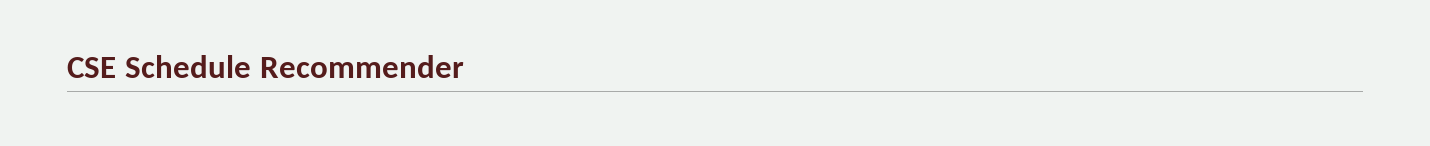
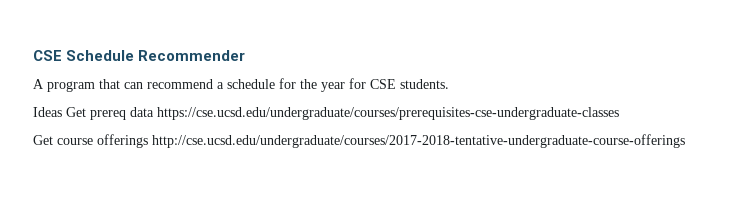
(464, 66) none -> [33,78,449,92] [33,107,619,120] [33,134,685,148] // A program that can recommend a schedule for the year for CSE students. // Ideas Get prereq data https://cse.ucsd.edu/undergraduate/courses/prerequisites-cse-undergraduate-classes // Get course offerings http://cse.ucsd.edu/undergraduate/courses/2017-2018-tentative-undergraduate-course-offerings

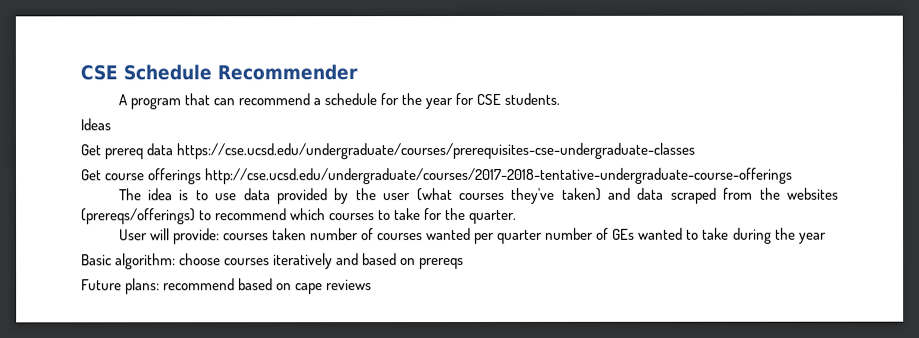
(62, 112) none -> (111, 124) //
(685, 141) none -> [118,187,839,205] [81,207,518,225] [118,227,827,245] [81,253,465,270] [81,278,373,295] // The idea is to use data provided by the user (what courses they've taken) and data scraped from the websites (prereqs/offerings) to recommend which courses to take for the quarter. // User will provide: courses taken number of courses wanted per quarter number of GEs wanted to take during the year // Basic algorithm: choose courses iteratively and based on prereqs // Future plans: recommend based on cape reviews

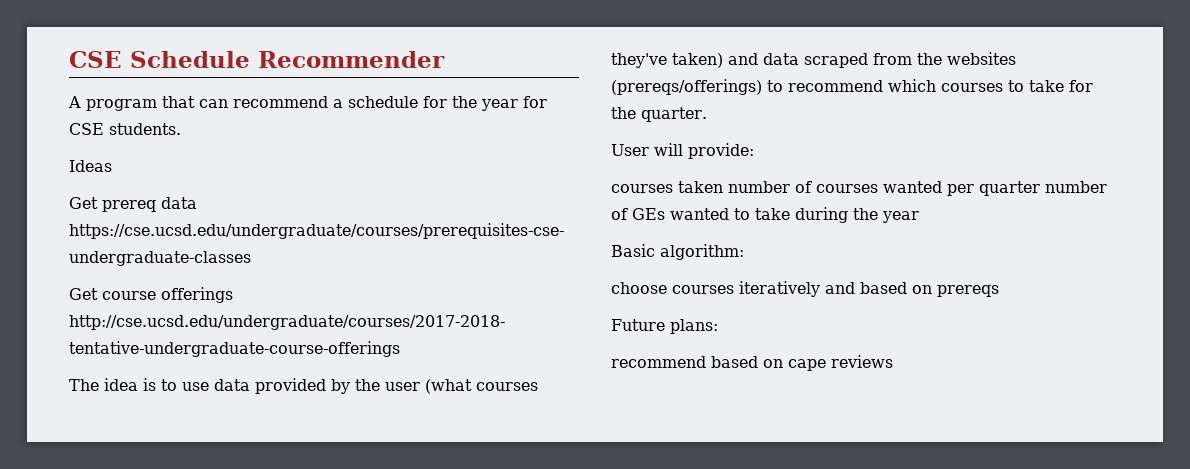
(220, 236) none -> (754, 151) //
(177, 261) none -> (744, 252) //
(161, 286) none -> (718, 326) //

